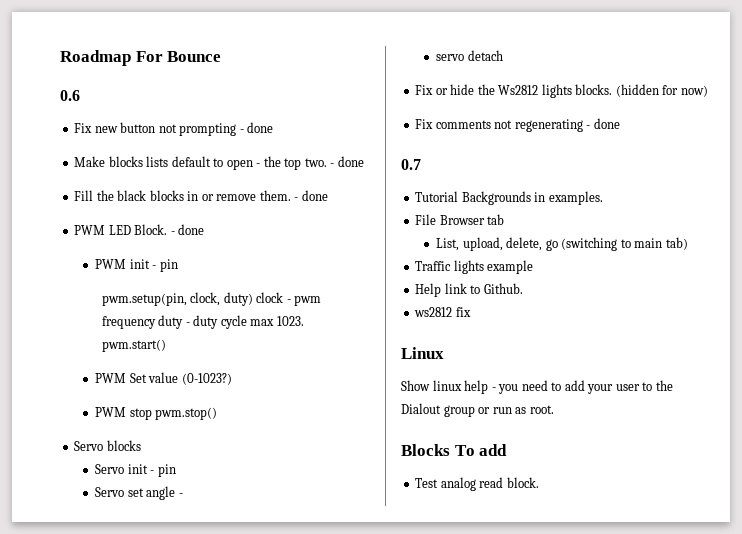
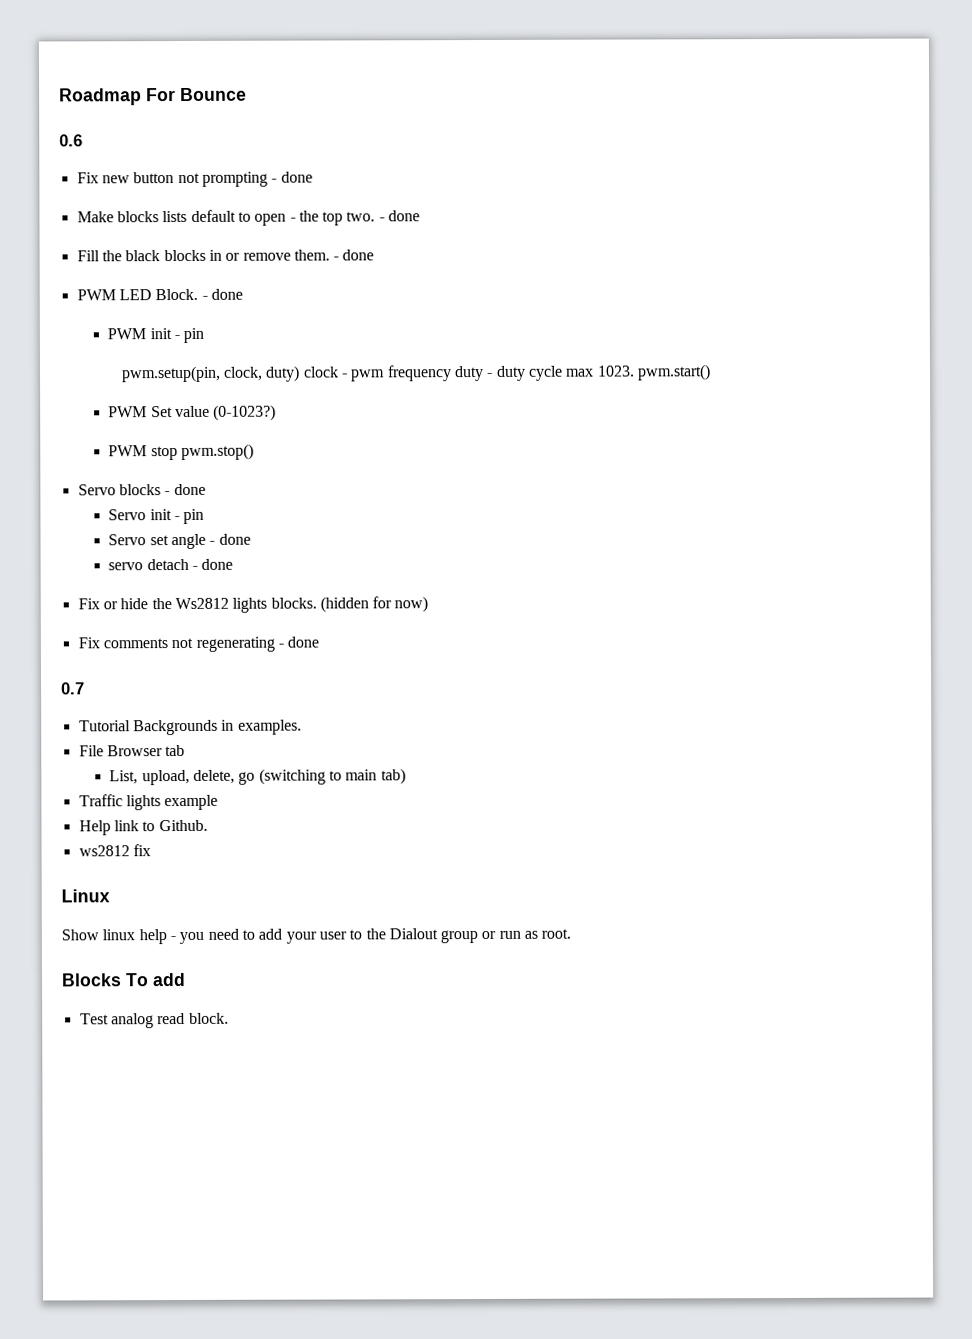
(141, 445) none -> [164,483,206,496] - done
(183, 495) none -> [218,533,251,545] done
(503, 55) none -> [192,558,234,570] - done

